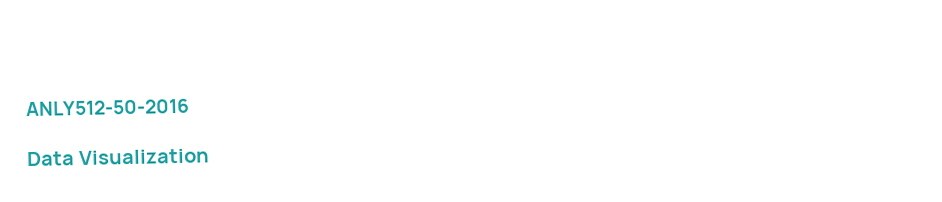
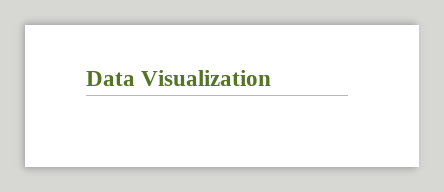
[25,98,190,117] ANLY512-50-2016 // -> (86, 78) none

